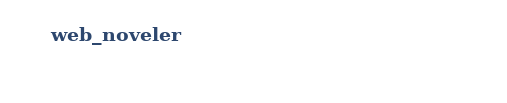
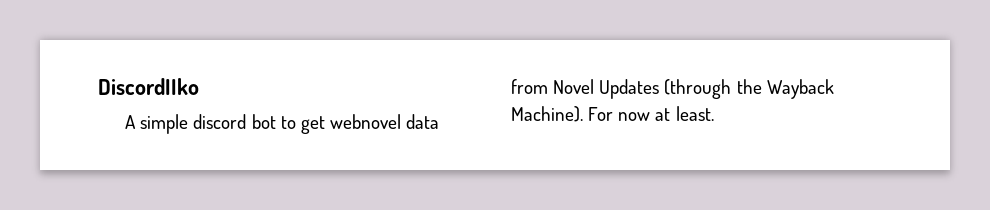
[50,27,182,45] web_noveler -> [98,78,199,95] [125,114,440,134] [511,79,834,99] [511,106,714,122] DiscordIIko // A simple discord bot to get webnovel data from Novel Updates (through the Wayback Machine). For now at least.

